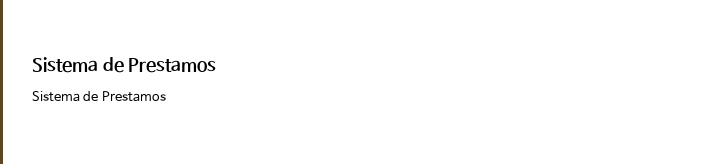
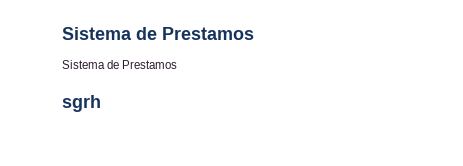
(166, 96) none -> [62,95,101,112] // sgrh

